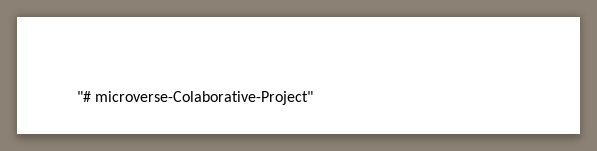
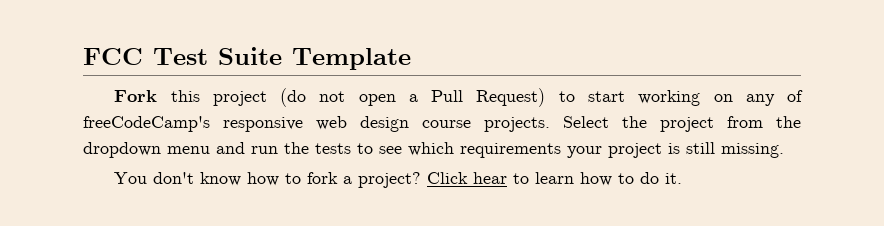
[77,91,314,105] "# microverse-Colaborative-Project" -> [83,47,411,70] [114,88,803,107] [83,116,801,132] [83,142,784,158] [114,172,683,188] FCC Test Suite Template // Fork this project (do not open a Pull Request) to start working on any of freeCodeCamp's responsive web design course projects. Select the project from the dropdown menu and run the tests to see which requirements your project is still missing. // You don't know how to fork a project? Click hear to learn how to do it.

